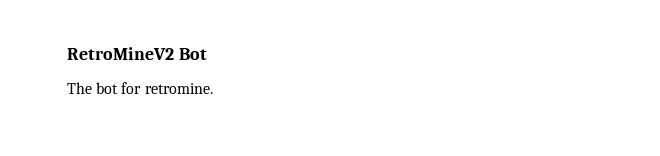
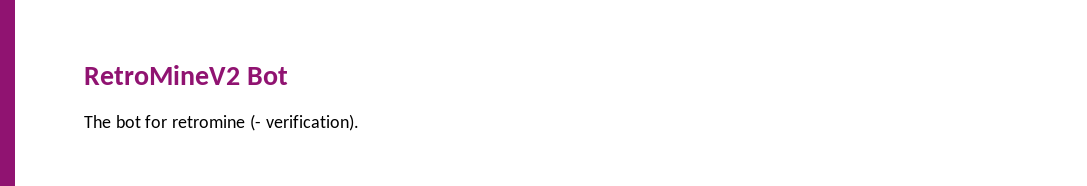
[144,83,213,94] retromine. -> [172,114,359,131] retromine (- verification).

